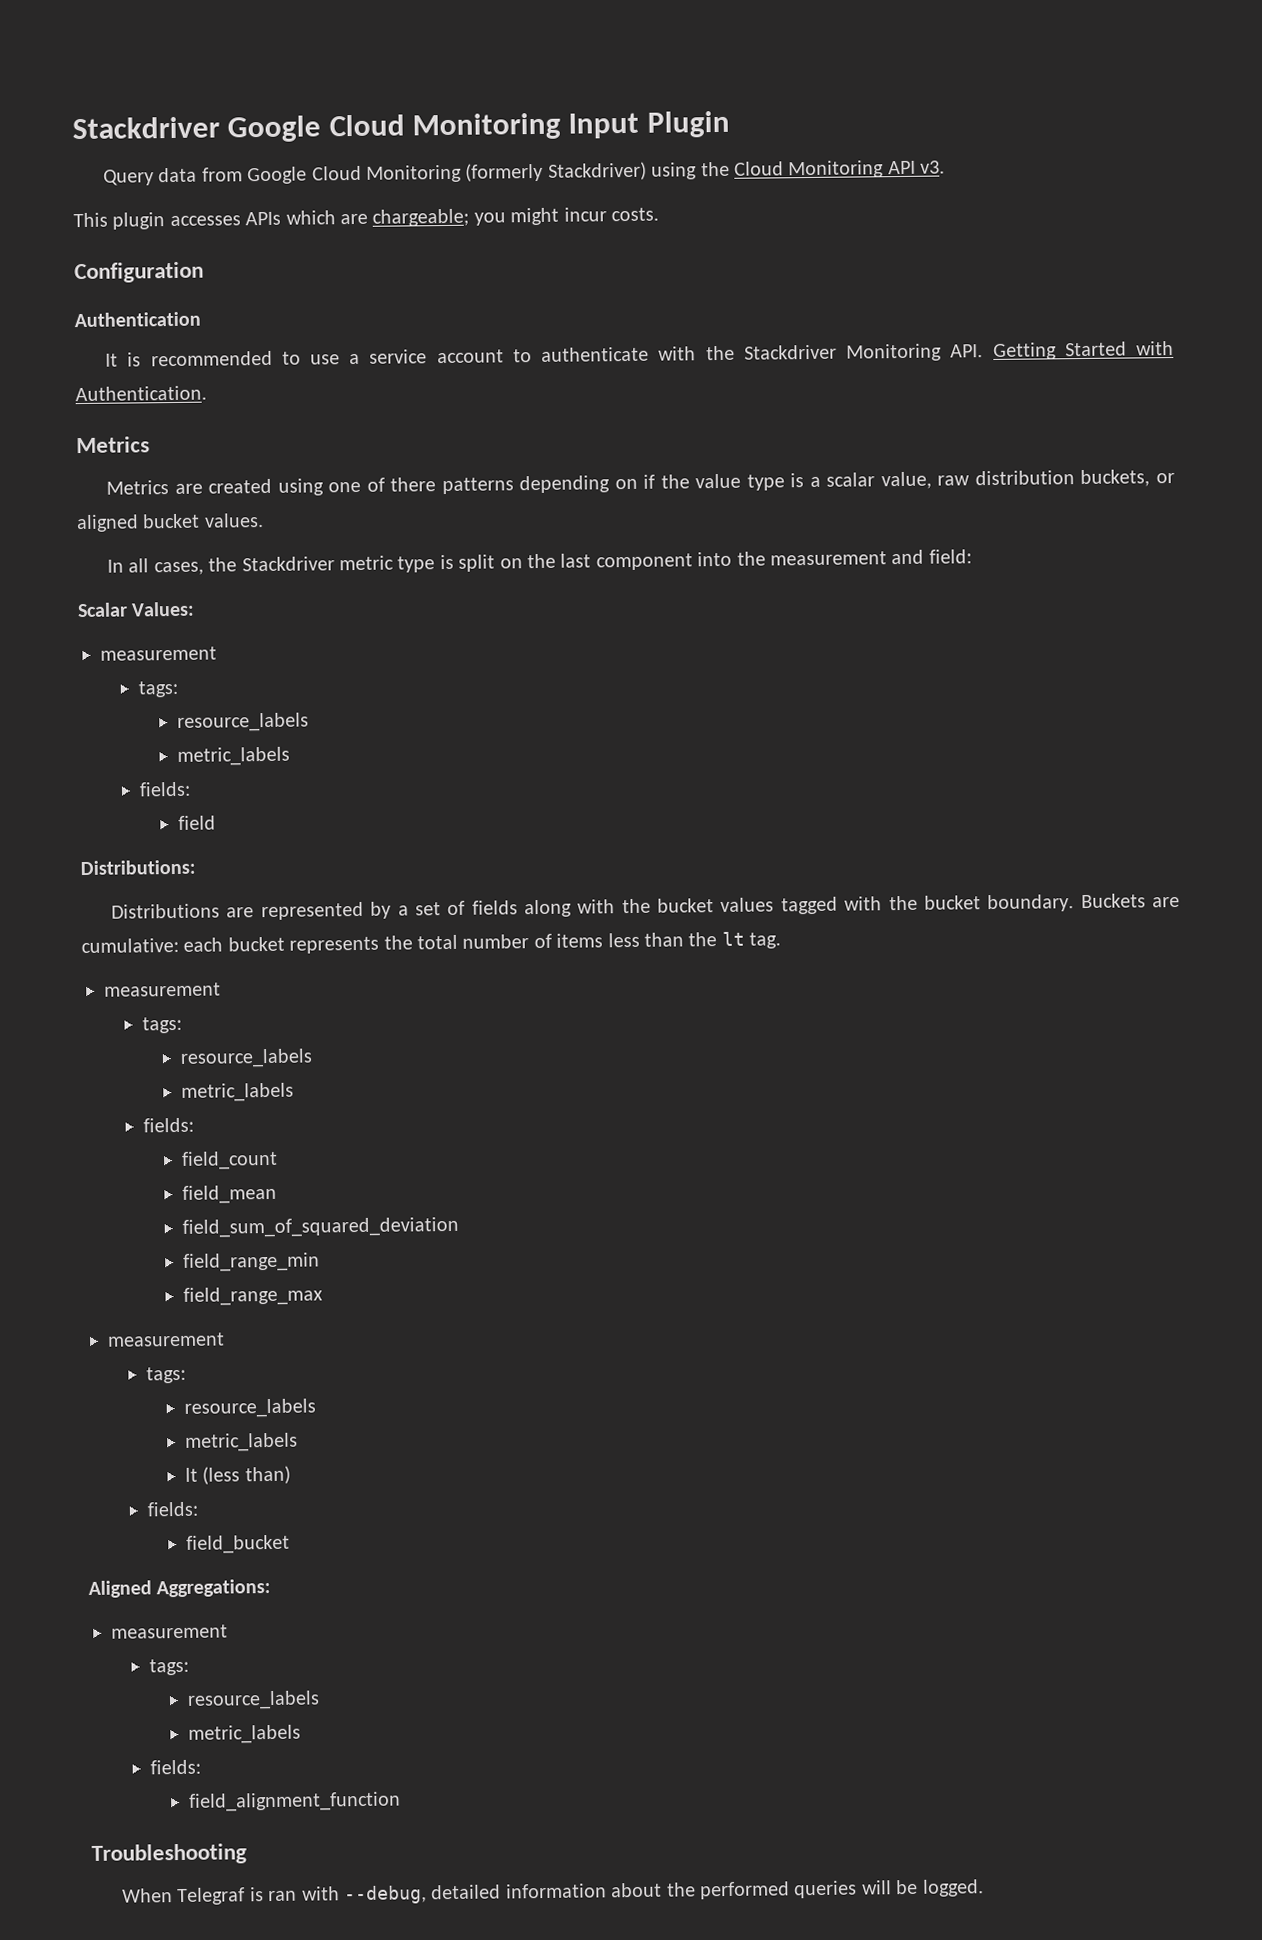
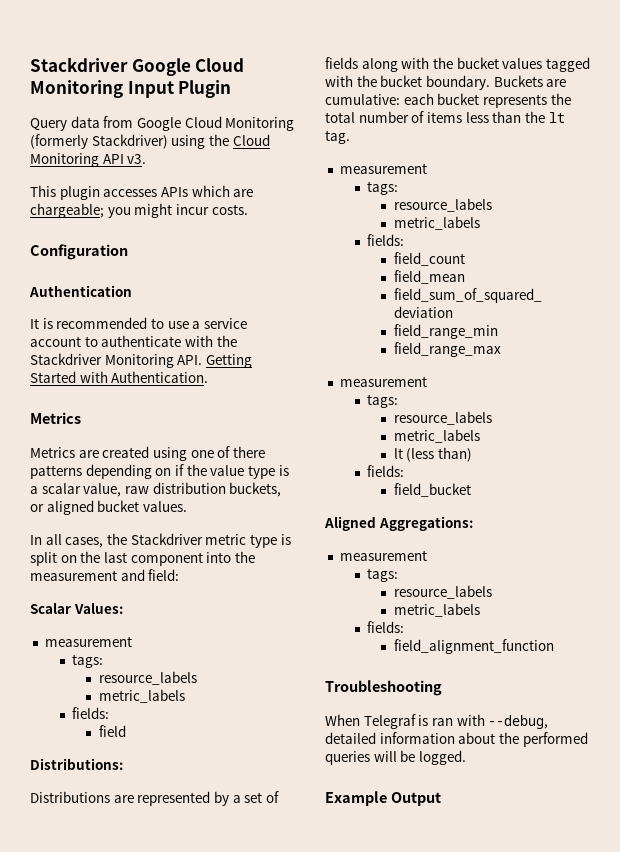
(984, 1888) none -> [325,791,441,806] // Example Output

